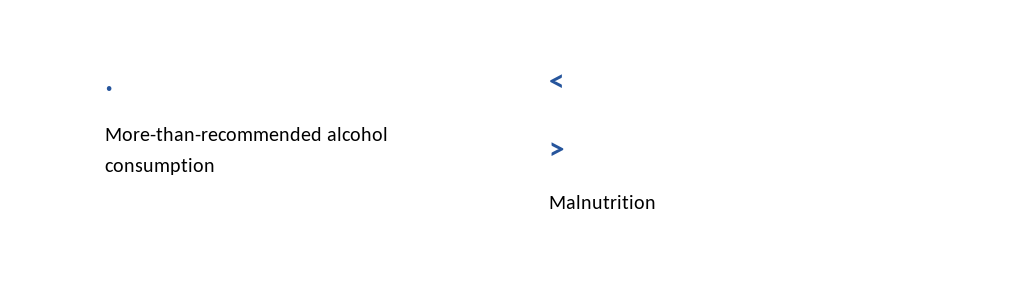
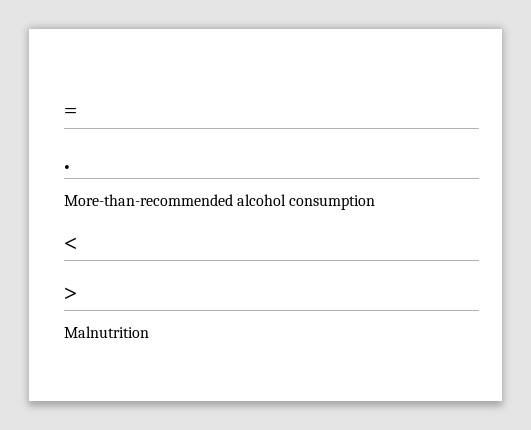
(105, 88) none -> [64,108,77,119] = //

